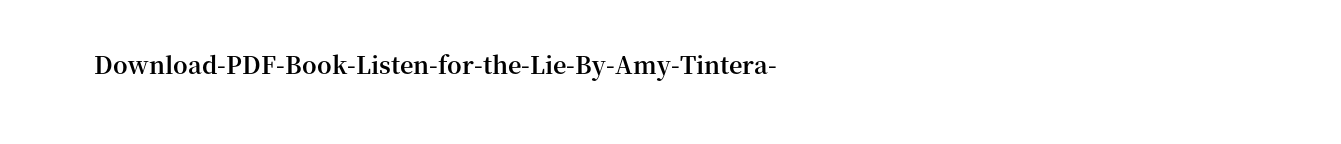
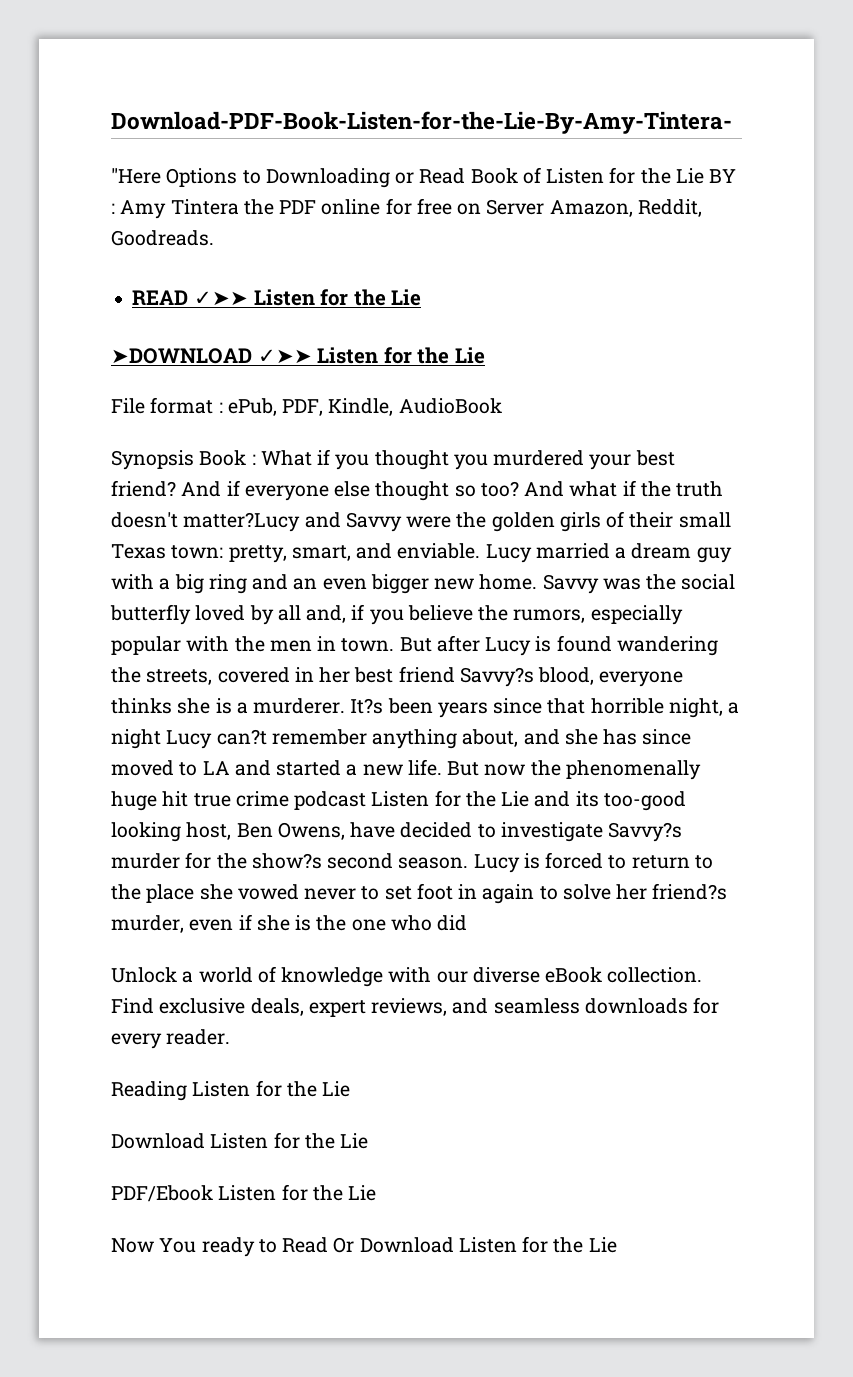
(777, 67) none -> [111,167,737,188] [111,198,702,219] [111,230,214,246] [132,289,422,306] [111,347,485,364] [111,397,502,416] [111,449,675,470] [111,480,724,501] [111,511,731,532] [111,543,732,563] [111,574,736,594] [110,604,683,625] [111,635,718,656] [111,666,684,687] [111,698,740,718] [111,729,692,749] [111,759,701,780] [111,790,686,811] [111,822,683,842] [111,852,713,873] [111,883,728,904] [111,914,468,933] [111,966,703,987] [111,997,720,1017] [111,1029,231,1049] [111,1080,351,1101] [111,1132,369,1149] [111,1184,377,1202] [111,1236,617,1257] // "Here Options to Downloading or Read Book of Listen for the Lie BY : Amy Tintera the PDF online for free on Server Amazon, Reddit, Goodreads. // READ ✓➤➤ Listen for the Lie // ➤DOWNLOAD ✓➤➤ Listen for the Lie // File format : ePub, PDF, Kindle, AudioBook // Synopsis Book : What if you thought you murdered your best friend? And if everyone else thought so too? And what if the truth doesn't matter?Lucy and Savvy were the golden girls of their small Texas town: pretty, smart, and enviable. Lucy married a dream guy with a big ring and an even bigger new home. Savvy was the social butterfly loved by all and, if you believe the rumors, especially popular with the men in town. But after Lucy is found wandering the streets, covered in her best friend Savvy?s blood, everyone thinks she is a murderer. It?s been years since that horrible night, a night Lucy can?t remember anything about, and she has since moved to LA and started a new life. But now the phenomenally huge hit true crime podcast Listen for the Lie and its too-good looking host, Ben Owens, have decided to investigate Savvy?s murder for the show?s second season. Lucy is forced to return to the place she vowed never to set foot in again to solve her friend?s murder, even if she is the one who did // Unlock a world of knowledge with our diverse eBook collection. Find exclusive deals, expert reviews, and seamless downloads for every reader. // Reading Listen for the Lie // Download Listen for the Lie // PDF/Ebook Listen for the Lie // Now You ready to Read Or Download Listen for the Lie

